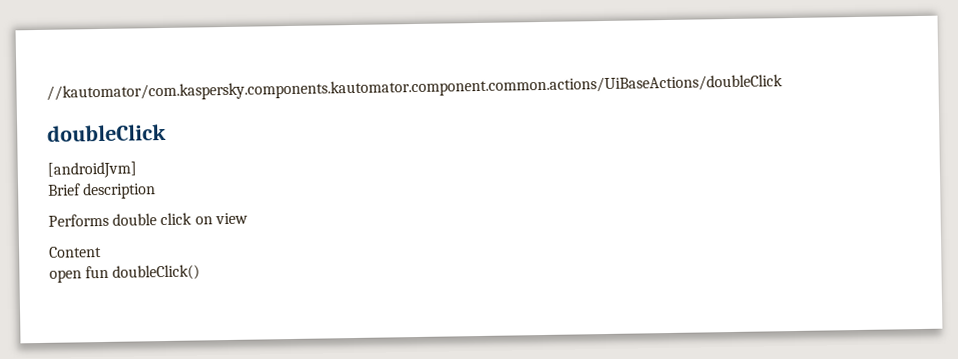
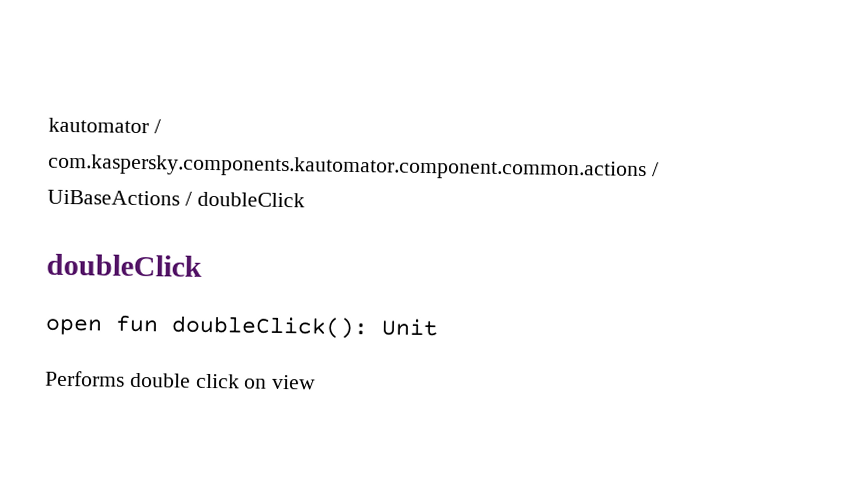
[46,74,783,102] [47,123,167,142] [47,161,137,179] [48,182,157,200] //kautomator/com.kaspersky.components.kautomator.component.common.actions/UiBaseActions/doubleClick // doubleClick // [androidJvm] // Brief description -> [48,117,161,134] [48,153,659,182] [47,189,305,208] [46,253,202,277] [45,314,439,340] kautomator / com.kaspersky.components.kautomator.component.common.actions / UiBaseActions / doubleClick // doubleClick // open fun doubleClick(): Unit
[49,246,102,258] [49,264,201,283] // Content // open fun doubleClick() -> (317, 382) none

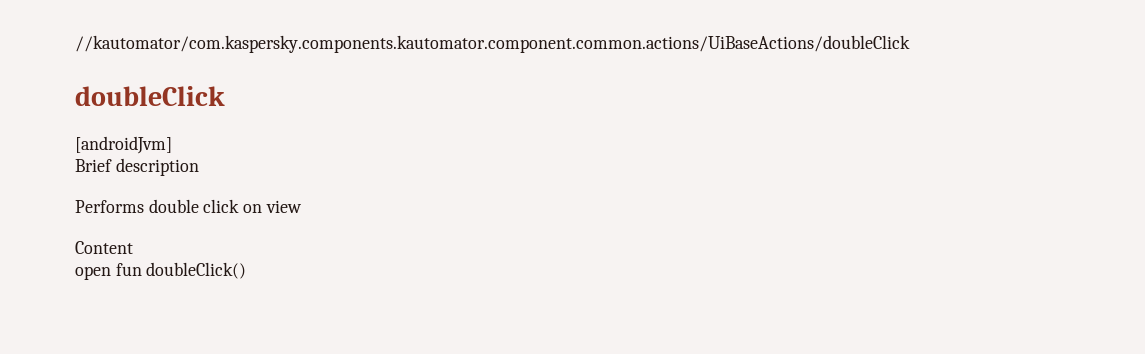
[48,117,161,134] [48,153,659,182] [47,189,305,208] [46,253,202,277] [45,314,439,340] kautomator / com.kaspersky.components.kautomator.component.common.actions / UiBaseActions / doubleClick // doubleClick // open fun doubleClick(): Unit -> [75,35,910,53] [75,86,225,106] [75,136,172,154] [75,158,199,176] //kautomator/com.kaspersky.components.kautomator.component.common.actions/UiBaseActions/doubleClick // doubleClick // [androidJvm] // Brief description
(317, 382) none -> [75,241,133,254] [75,262,247,280] // Content // open fun doubleClick()

